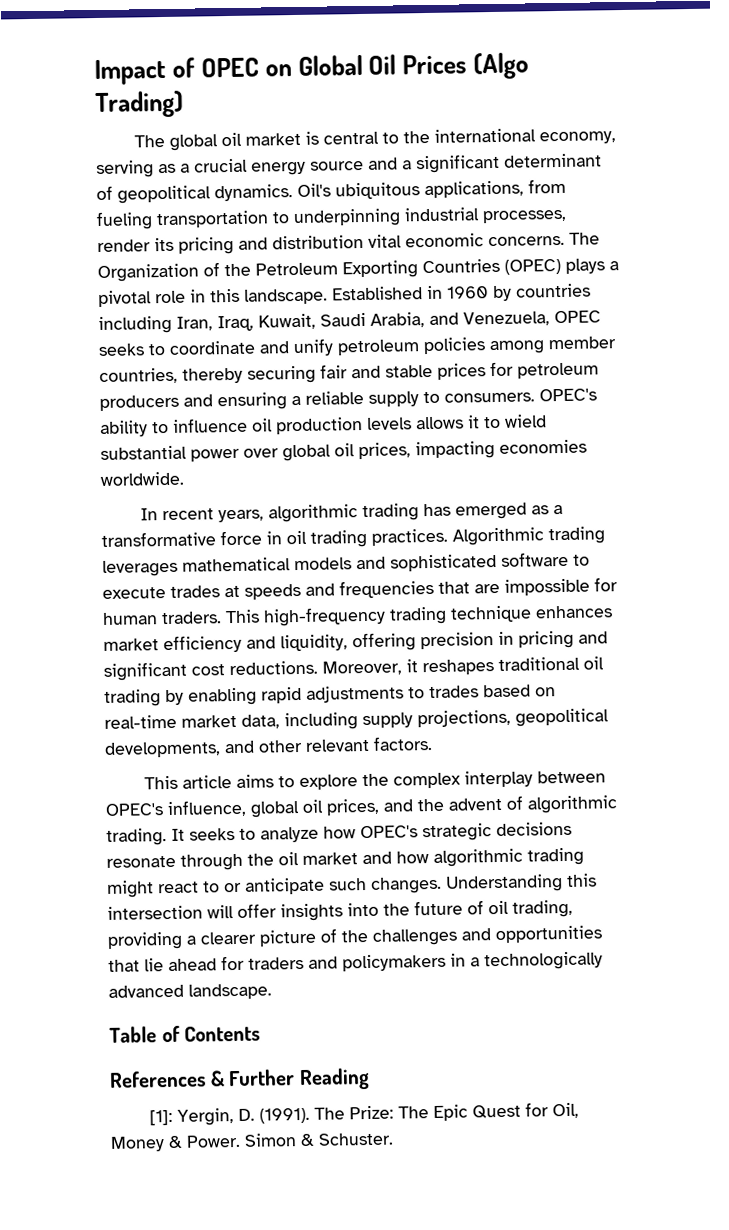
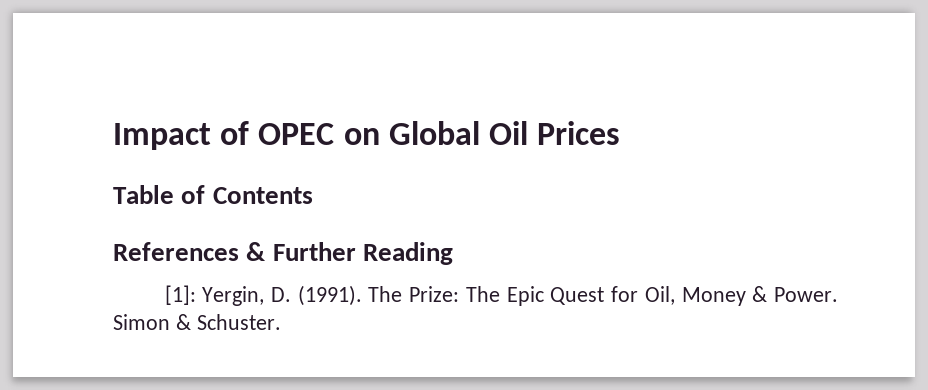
[473,52,530,80] [95,90,184,119] [134,128,617,151] [96,153,602,179] [96,178,566,204] [96,207,567,231] [97,232,600,255] [97,258,619,283] [98,283,591,308] [98,310,601,335] [98,336,616,357] [99,361,599,384] [99,388,597,411] [100,414,547,437] [100,439,587,462] [100,471,185,486] [140,502,564,523] [101,526,605,548] [102,551,590,577] [102,577,618,600] [102,605,613,627] [103,630,608,654] [103,656,604,681] [104,684,556,707] [104,708,609,731] [104,735,433,758] [144,770,607,791] [105,795,618,818] [106,821,572,846] [106,847,584,871] [107,873,597,898] [107,899,573,922] [107,925,602,950] [108,951,603,972] [108,983,272,1000] (Algo Trading) // The global oil market is central to the international economy, serving as a crucial energy source and a significant determinant of geopolitical dynamics. Oil's ubiquitous applications, from fueling transportation to underpinning industrial processes, render its pricing and distribution vital economic concerns. The Organization of the Petroleum Exporting Countries (OPEC) plays a pivotal role in this landscape. Established in 1960 by countries including Iran, Iraq, Kuwait, Saudi Arabia, and Venezuela, OPEC seeks to coordinate and unify petroleum policies among member countries, thereby securing fair and stable prices for petroleum producers and ensuring a reliable supply to consumers. OPEC's ability to influence oil production levels allows it to wield substantial power over global oil prices, impacting economies worldwide. // In recent years, algorithmic trading has emerged as a transformative force in oil trading practices. Algorithmic trading leverages mathematical models and sophisticated software to execute trades at speeds and frequencies that are impossible for human traders. This high-frequency trading technique enhances market efficiency and liquidity, offering precision in pricing and significant cost reductions. Moreover, it reshapes traditional oil trading by enabling rapid adjustments to trades based on real-time market data, including supply projections, geopolitical developments, and other relevant factors. // This article aims to explore the complex interplay between OPEC's influence, global oil prices, and the advent of algorithmic trading. It seeks to analyze how OPEC's strategic decisions resonate through the oil market and how algorithmic trading might react to or anticipate such changes. Understanding this intersection will offer insights into the future of oil trading, providing a clearer picture of the challenges and opportunities that lie ahead for traders and policymakers in a technologically advanced landscape. -> (621, 133) none

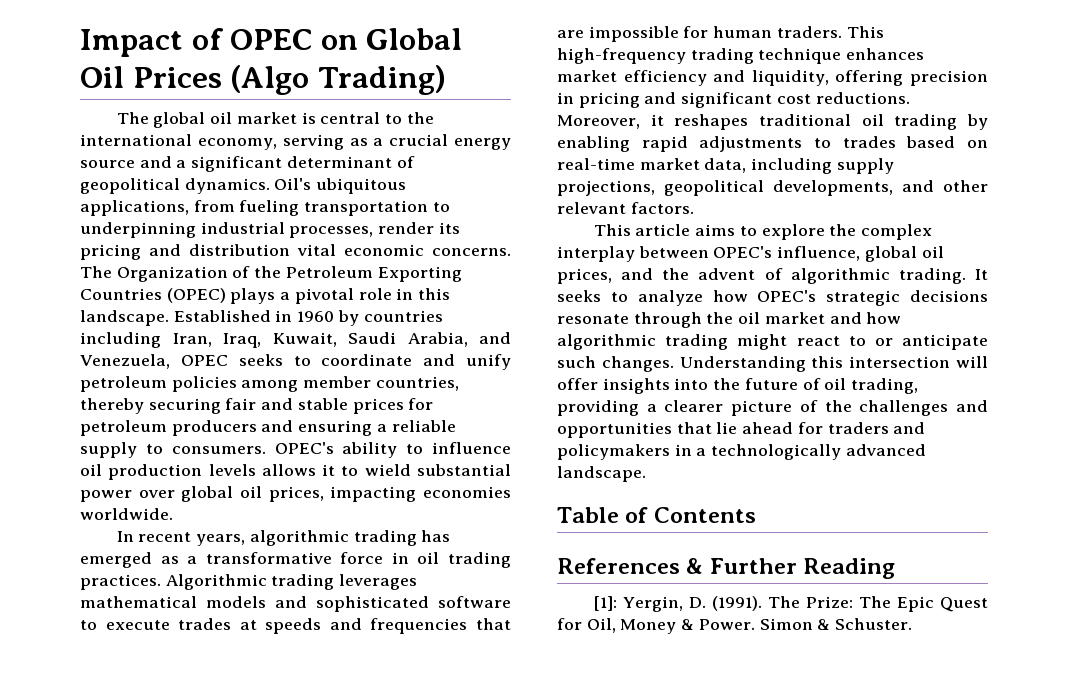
(621, 133) none -> [230,65,447,95] [116,112,434,128] [80,134,511,150] [80,156,415,172] [80,178,407,194] [80,200,450,216] [80,222,460,238] [80,244,511,260] [80,266,462,282] [80,288,451,304] [80,310,443,326] [80,332,511,348] [80,354,511,370] [80,376,459,392] [80,398,434,414] [80,420,456,436] [80,442,511,458] [80,464,511,480] [80,486,511,502] [80,508,173,520] [116,530,451,546] [80,552,511,568] [80,574,418,590] [80,596,511,612] [80,618,511,634] [557,26,884,42] [557,48,925,64] [557,70,988,86] [557,92,910,108] [557,114,988,130] [557,136,988,152] [557,158,894,174] [557,180,988,196] [557,202,694,214] [593,224,932,240] [557,246,944,262] [557,268,988,284] [557,290,988,306] [557,312,902,328] [557,334,988,350] [557,356,988,372] [557,378,919,394] [557,400,988,416] [557,422,926,438] [557,444,926,460] [557,466,646,482] (Algo Trading) // The global oil market is central to the international economy, serving as a crucial energy source and a significant determinant of geopolitical dynamics. Oil's ubiquitous applications, from fueling transportation to underpinning industrial processes, render its pricing and distribution vital economic concerns. The Organization of the Petroleum Exporting Countries (OPEC) plays a pivotal role in this landscape. Established in 1960 by countries including Iran, Iraq, Kuwait, Saudi Arabia, and Venezuela, OPEC seeks to coordinate and unify petroleum policies among member countries, thereby securing fair and stable prices for petroleum producers and ensuring a reliable supply to consumers. OPEC's ability to influence oil production levels allows it to wield substantial power over global oil prices, impacting economies worldwide. // In recent years, algorithmic trading has emerged as a transformative force in oil trading practices. Algorithmic trading leverages mathematical models and sophisticated software to execute trades at speeds and frequencies that are impossible for human traders. This high-frequency trading technique enhances market efficiency and liquidity, offering precision in pricing and significant cost reductions. Moreover, it reshapes traditional oil trading by enabling rapid adjustments to trades based on real-time market data, including supply projections, geopolitical developments, and other relevant factors. // This article aims to explore the complex interplay between OPEC's influence, global oil prices, and the advent of algorithmic trading. It seeks to analyze how OPEC's strategic decisions resonate through the oil market and how algorithmic trading might react to or anticipate such changes. Understanding this intersection will offer insights into the future of oil trading, providing a clearer picture of the challenges and opportunities that lie ahead for traders and policymakers in a technologically advanced landscape.

